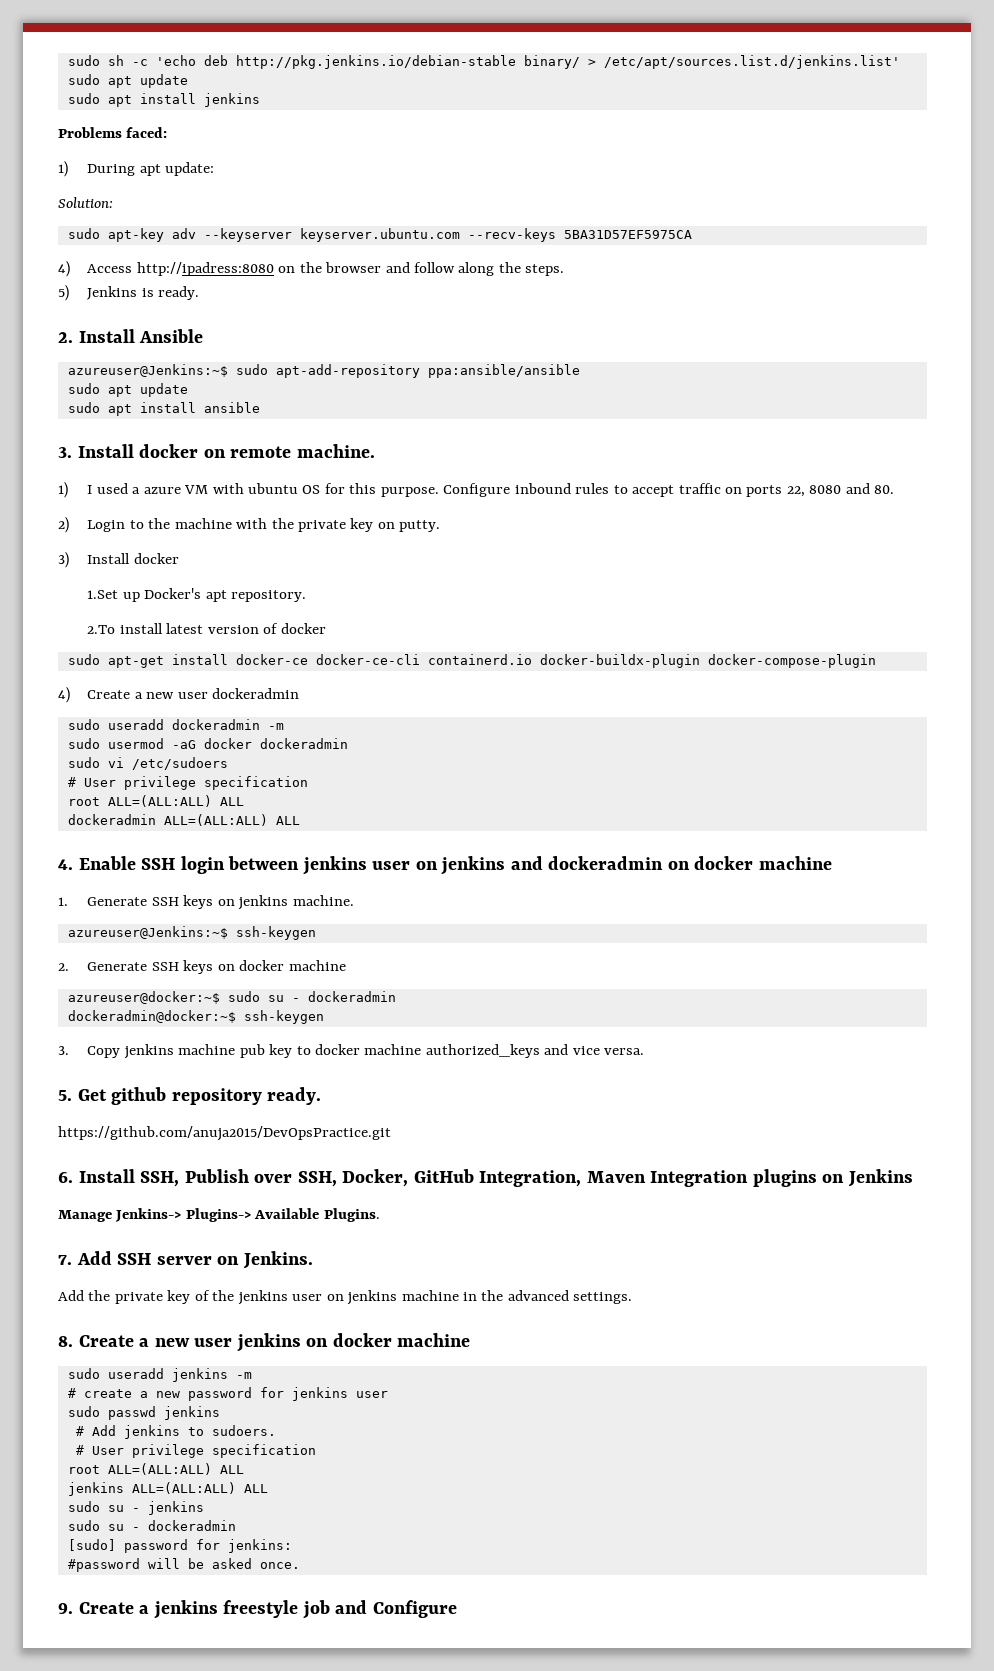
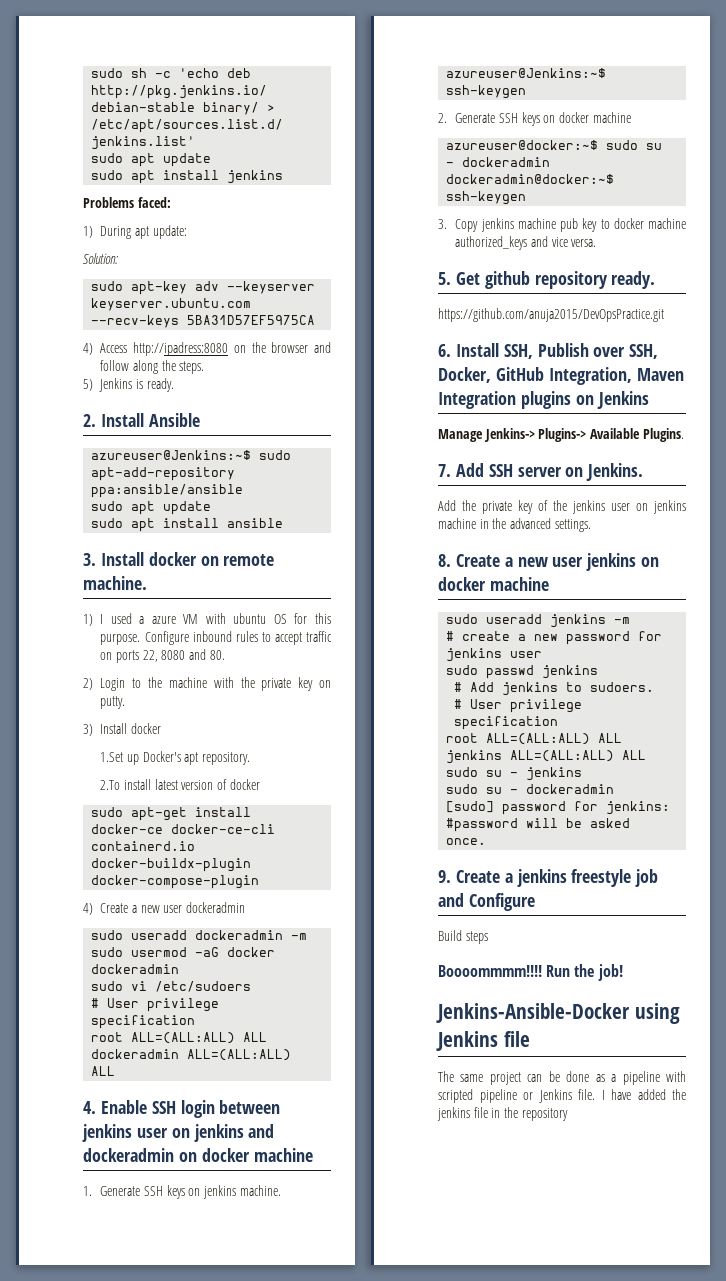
(457, 1609) none -> [438,930,488,944] [438,964,623,981] [436,1003,680,1024] [436,1031,530,1051] [438,1071,686,1085] [438,1089,686,1103] [437,1107,568,1121] // Build steps // Boooommmm!!!! Run the job! // Jenkins-Ansible-Docker using Jenkins file // The same project can be done as a pipeline with scripted pipeline or Jenkins file. I have added the jenkins file in the repository

